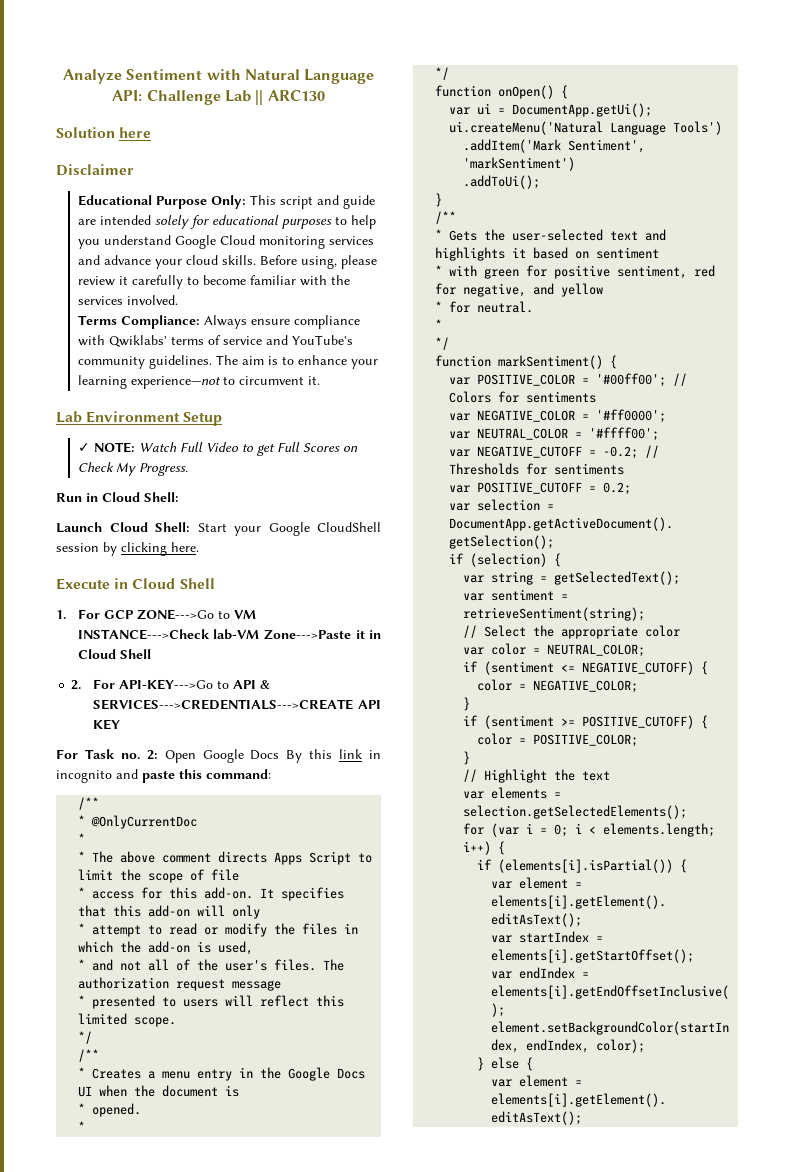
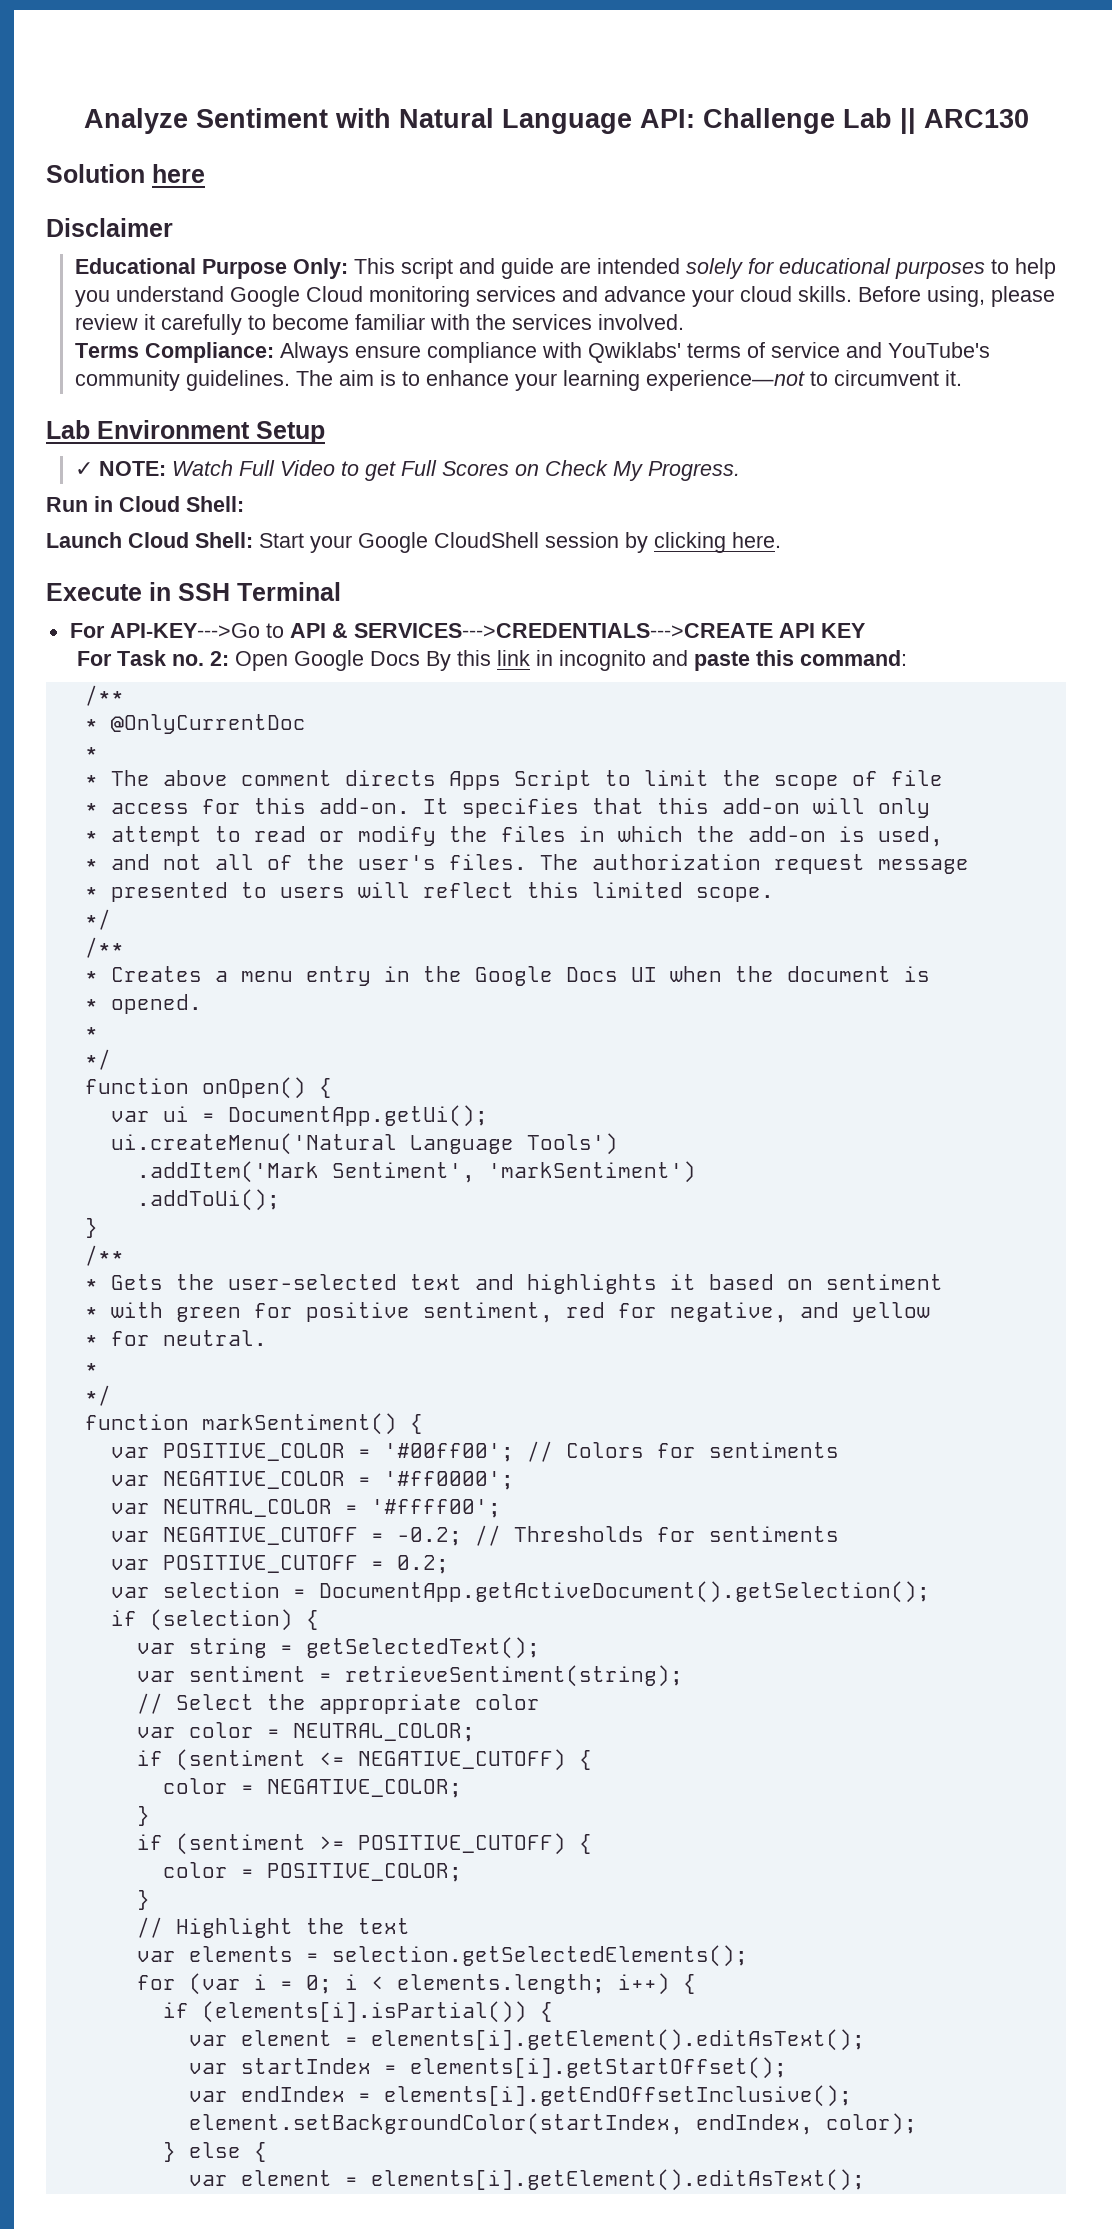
[132,578,215,589] [56,609,256,620] [77,629,381,640] [77,649,151,659] [71,680,82,690] Cloud Shell // 1. For GCP ZONE--->Go to VM INSTANCE--->Check lab-VM Zone--->Paste it in Cloud Shell // 2. -> [178,582,341,601] SSH Terminal //

